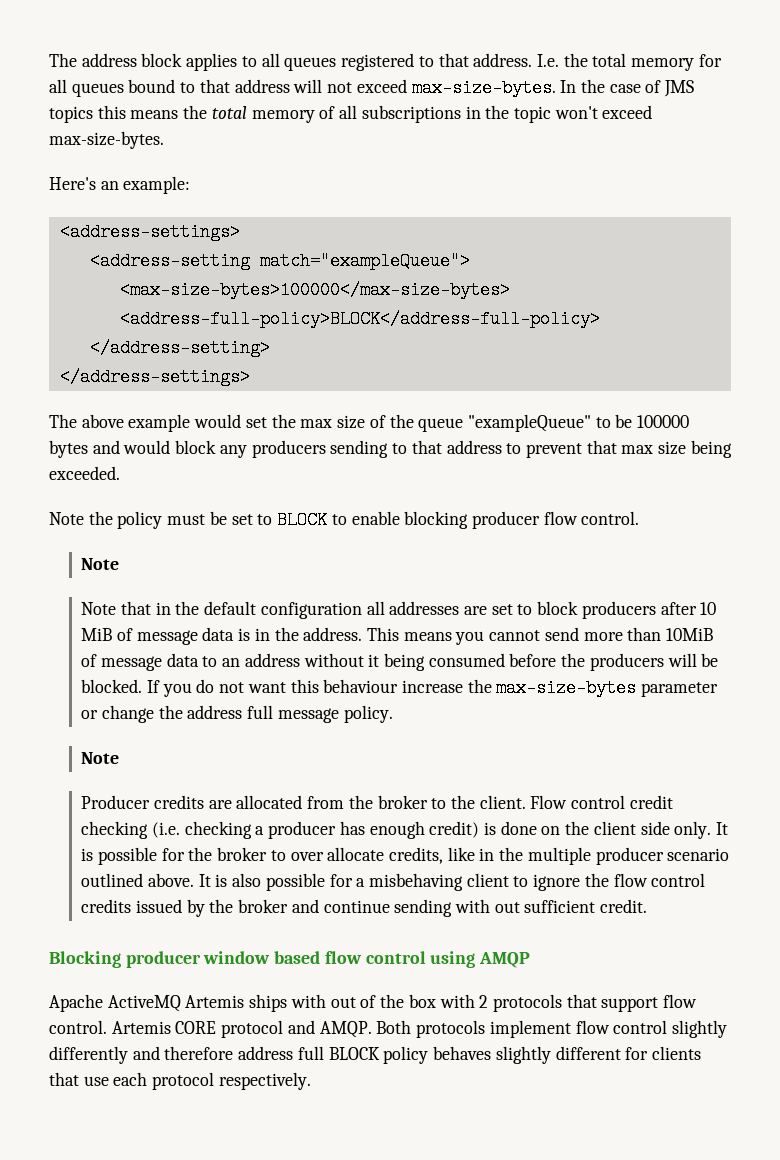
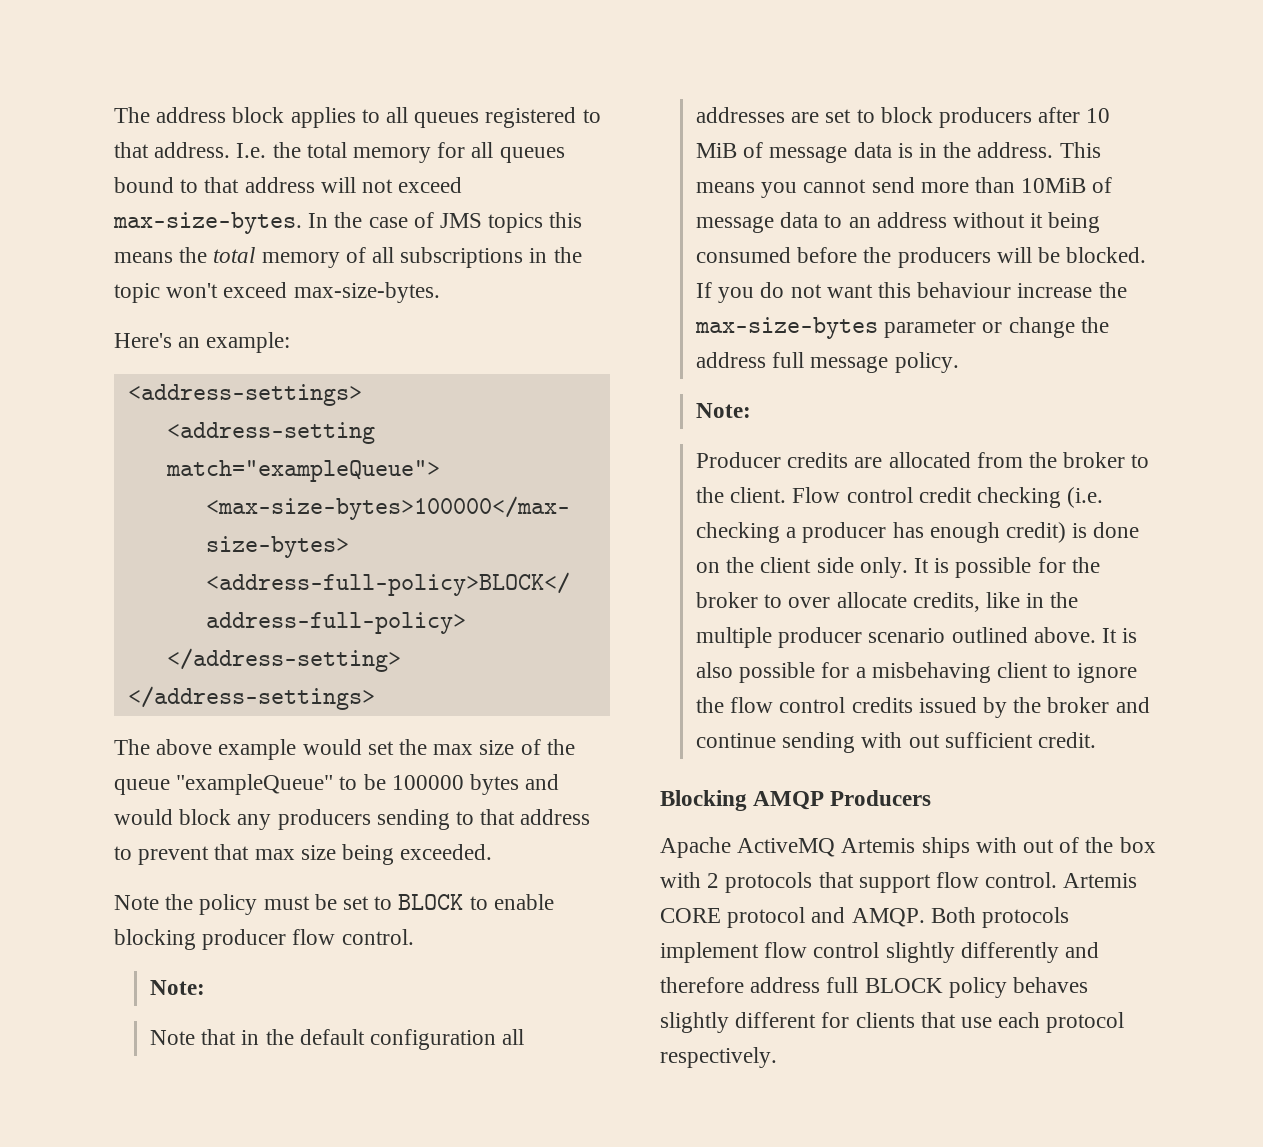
[81,558,120,570] Note -> [149,980,205,995] Note:
[81,752,120,764] Note -> [695,403,751,418] Note:
[125,951,476,968] producer window based flow control using -> (747, 800) none
(531, 960) none -> [830,790,932,806] Producers

